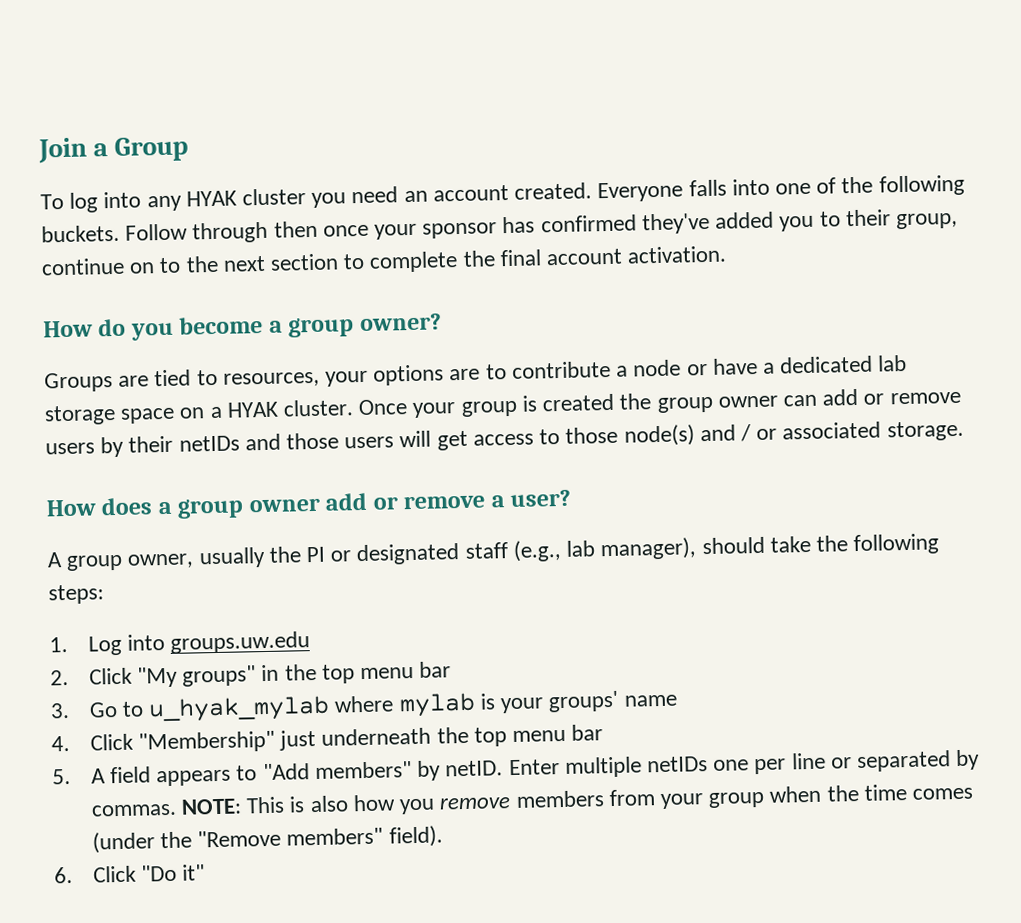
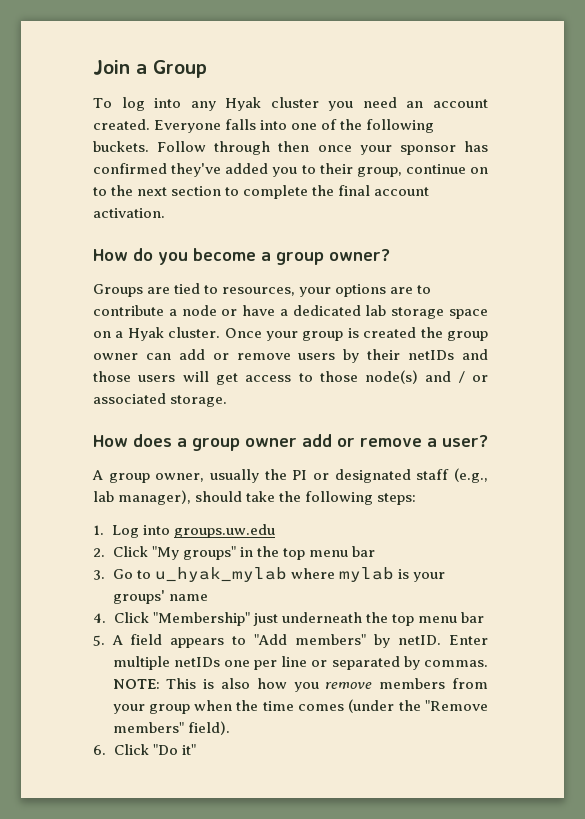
[185,190,237,207] HYAK -> [225,97,262,111] Hyak
[226,401,279,418] HYAK -> [127,327,164,341] Hyak

